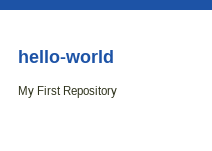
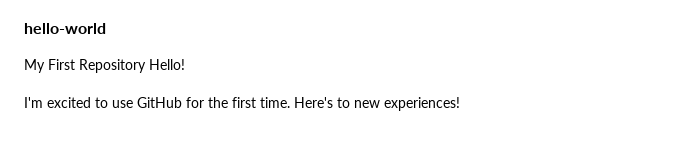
(118, 92) none -> [149,59,185,70] [24,97,460,111] Hello! // I'm excited to use GitHub for the first time. Here's to new experiences!

